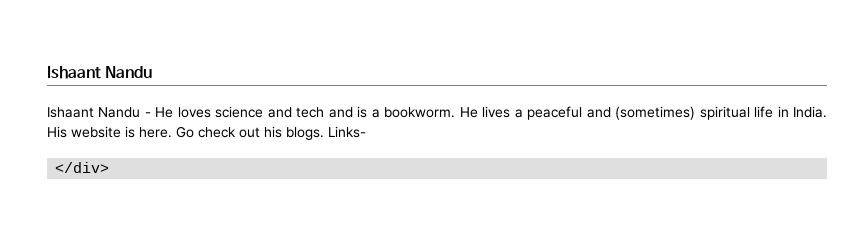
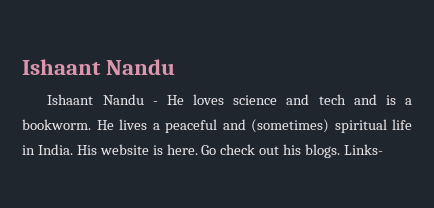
[55,162,110,173] // </div> -> (384, 149) none

